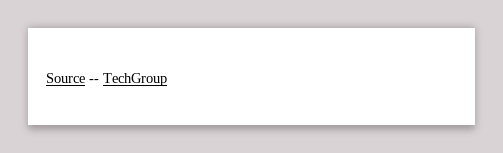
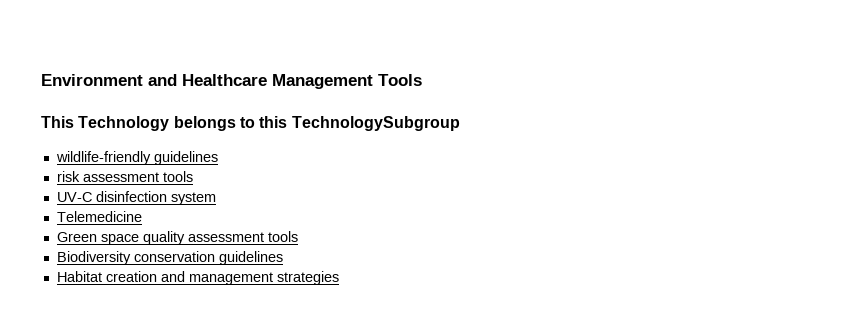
[46,73,167,86] Source -- TechGroup -> [41,74,422,89] [41,116,460,131] [55,151,218,165] [56,171,193,182] [56,191,216,205] [56,211,142,222] [56,231,298,245] [56,251,283,265] [56,271,339,285] Environment and Healthcare Management Tools // This Technology belongs to this TechnologySubgroup // wildlife-friendly guidelines // risk assessment tools // UV-C disinfection system // Telemedicine // Green space quality assessment tools // Biodiversity conservation guidelines // Habitat creation and management strategies

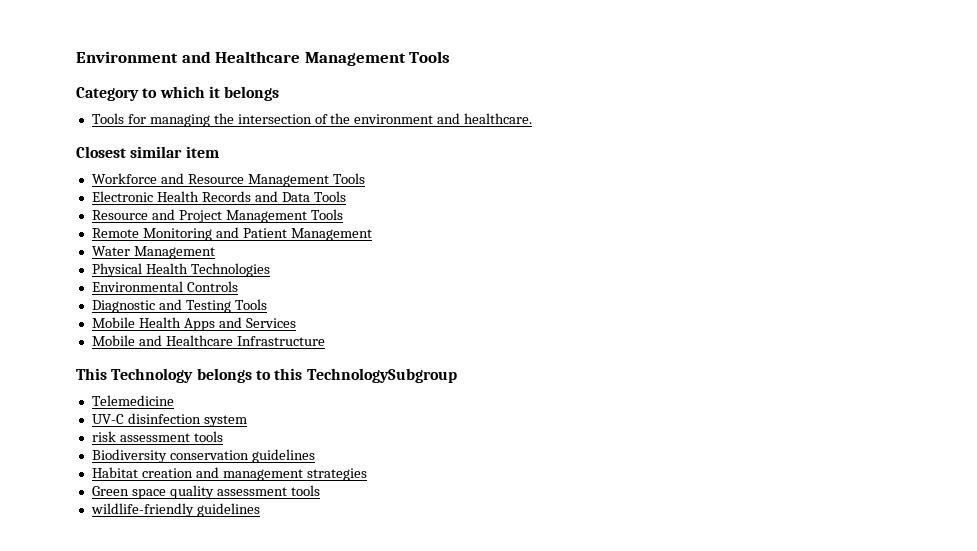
(422, 80) none -> [76,86,280,101] [91,113,533,127] [76,146,219,158] [91,173,365,187] [91,191,346,202] [91,209,343,223] [91,227,372,241] [91,246,215,259] [91,263,270,277] [91,281,238,292] [91,299,267,313] [91,317,296,331] [91,335,325,346] // Category to which it belongs // Tools for managing the intersection of the environment and healthcare. // Closest similar item // Workforce and Resource Management Tools // Electronic Health Records and Data Tools // Resource and Project Management Tools // Remote Monitoring and Patient Management // Water Management // Physical Health Technologies // Environmental Controls // Diagnostic and Testing Tools // Mobile Health Apps and Services // Mobile and Healthcare Infrastructure
[55,151,218,165] [56,171,193,182] wildlife-friendly guidelines // risk assessment tools -> [91,395,174,406] Telemedicine
[56,211,142,222] [56,231,185,245] Telemedicine // Green space quality -> [91,431,116,442] risk
(339, 278) none -> [91,485,320,499] [90,503,260,517] // Green space quality assessment tools // wildlife-friendly guidelines

